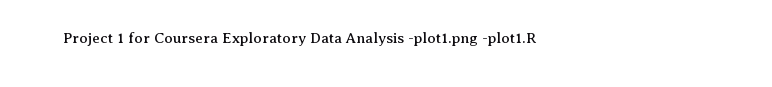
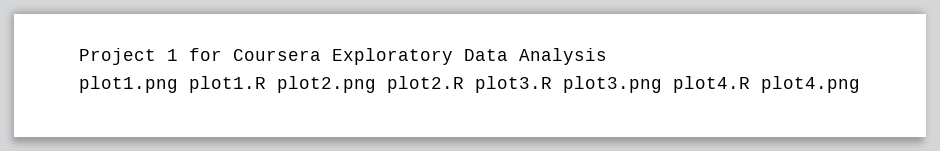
[408,32,538,46] -plot1.png -plot1.R -> [79,76,860,93] // plot1.png plot1.R plot2.png plot2.R plot3.R plot3.png plot4.R plot4.png

